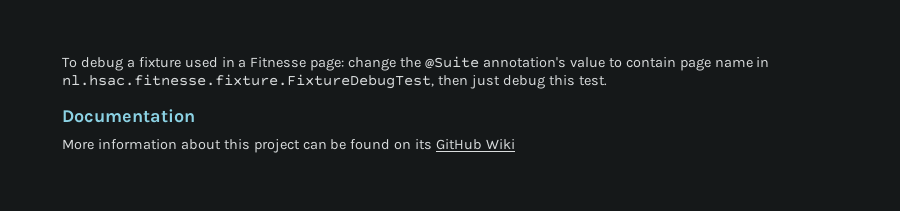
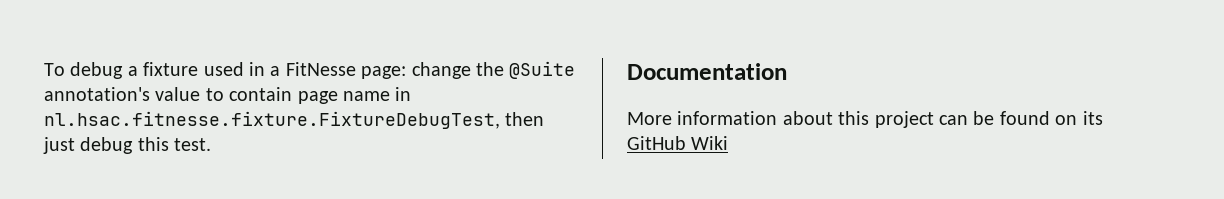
[250,57,307,68] Fitnesse -> [285,62,356,76] FitNesse

